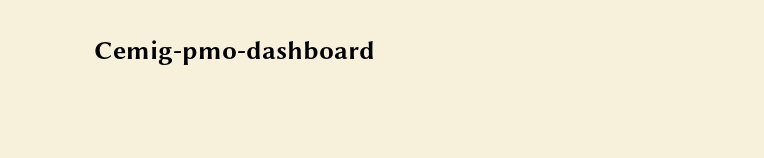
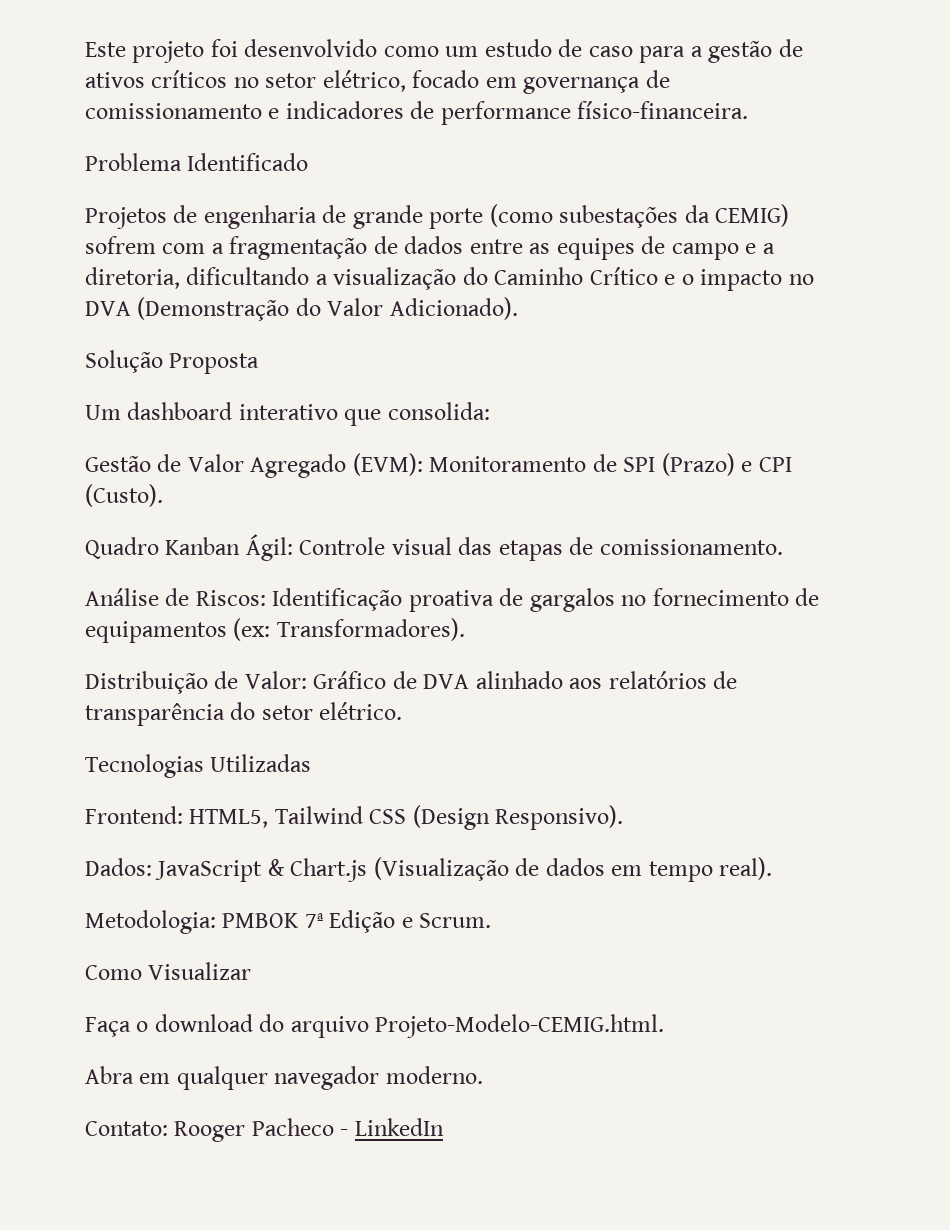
[94,40,375,65] Cemig-pmo-dashboard -> [85,39,803,63] [85,70,670,94] [85,101,749,125] [85,153,309,171] [85,204,790,229] [85,236,775,260] [85,267,814,291] [85,297,518,321] [85,350,260,374] [85,402,490,426] [85,453,792,478] [85,484,163,507] [85,534,783,561] [85,588,820,612] [85,618,465,643] [85,671,738,694] [85,702,403,726] [85,754,312,778] [85,805,624,830] [85,857,773,882] [85,910,492,934] [85,962,252,980] [85,1014,665,1038] [85,1066,483,1090] [85,1118,444,1142] Este projeto foi desenvolvido como um estudo de caso para a gestão de ativos críticos no setor elétrico, focado em governança de comissionamento e indicadores de performance físico-financeira. // Problema Identificado // Projetos de engenharia de grande porte (como subestações da CEMIG) sofrem com a fragmentação de dados entre as equipes de campo e a diretoria, dificultando a visualização do Caminho Crítico e o impacto no DVA (Demonstração do Valor Adicionado). // Solução Proposta // Um dashboard interativo que consolida: // Gestão de Valor Agregado (EVM): Monitoramento de SPI (Prazo) e CPI (Custo). // Quadro Kanban Ágil: Controle visual das etapas de comissionamento. // Análise de Riscos: Identificação proativa de gargalos no fornecimento de equipamentos (ex: Transformadores). // Distribuição de Valor: Gráfico de DVA alinhado aos relatórios de transparência do setor elétrico. // Tecnologias Utilizadas // Frontend: HTML5, Tailwind CSS (Design Responsivo). // Dados: JavaScript & Chart.js (Visualização de dados em tempo real). // Metodologia: PMBOK 7ª Edição e Scrum. // Como Visualizar // Faça o download do arquivo Projeto-Modelo-CEMIG.html. // Abra em qualquer navegador moderno. // Contato: Rooger Pacheco - LinkedIn

